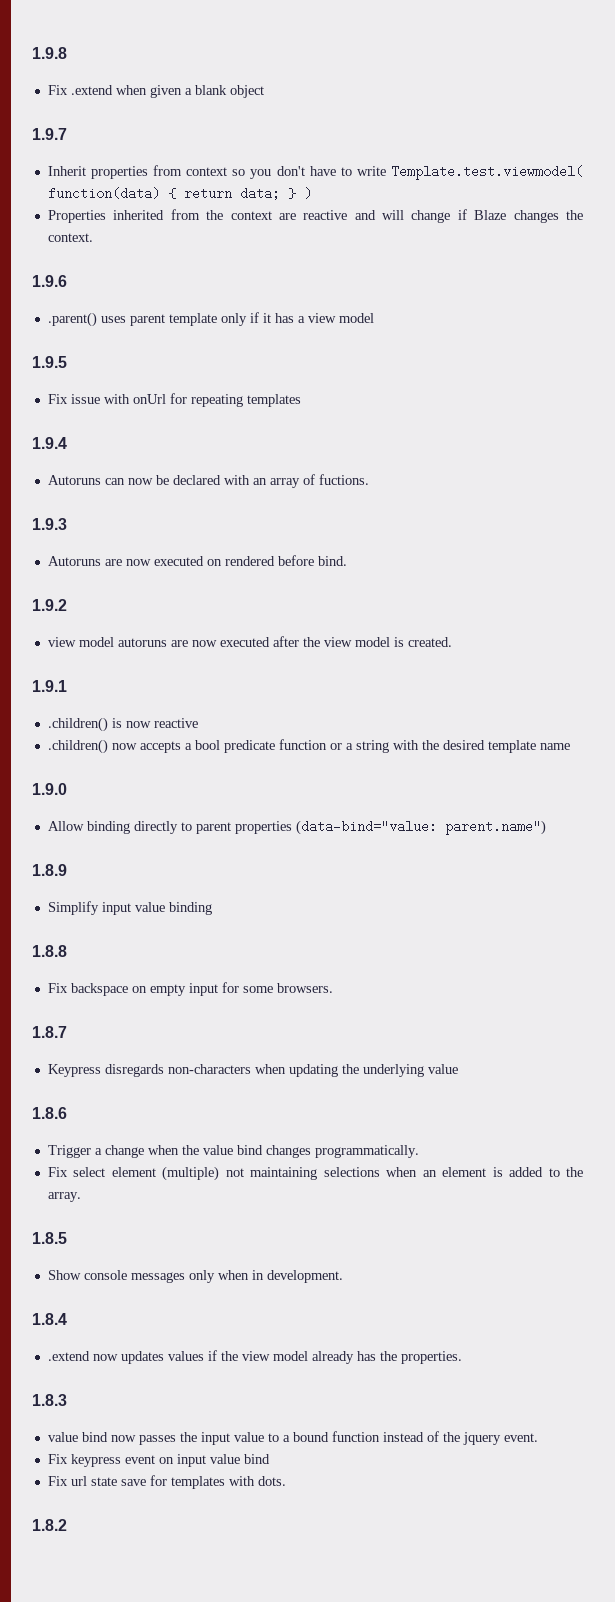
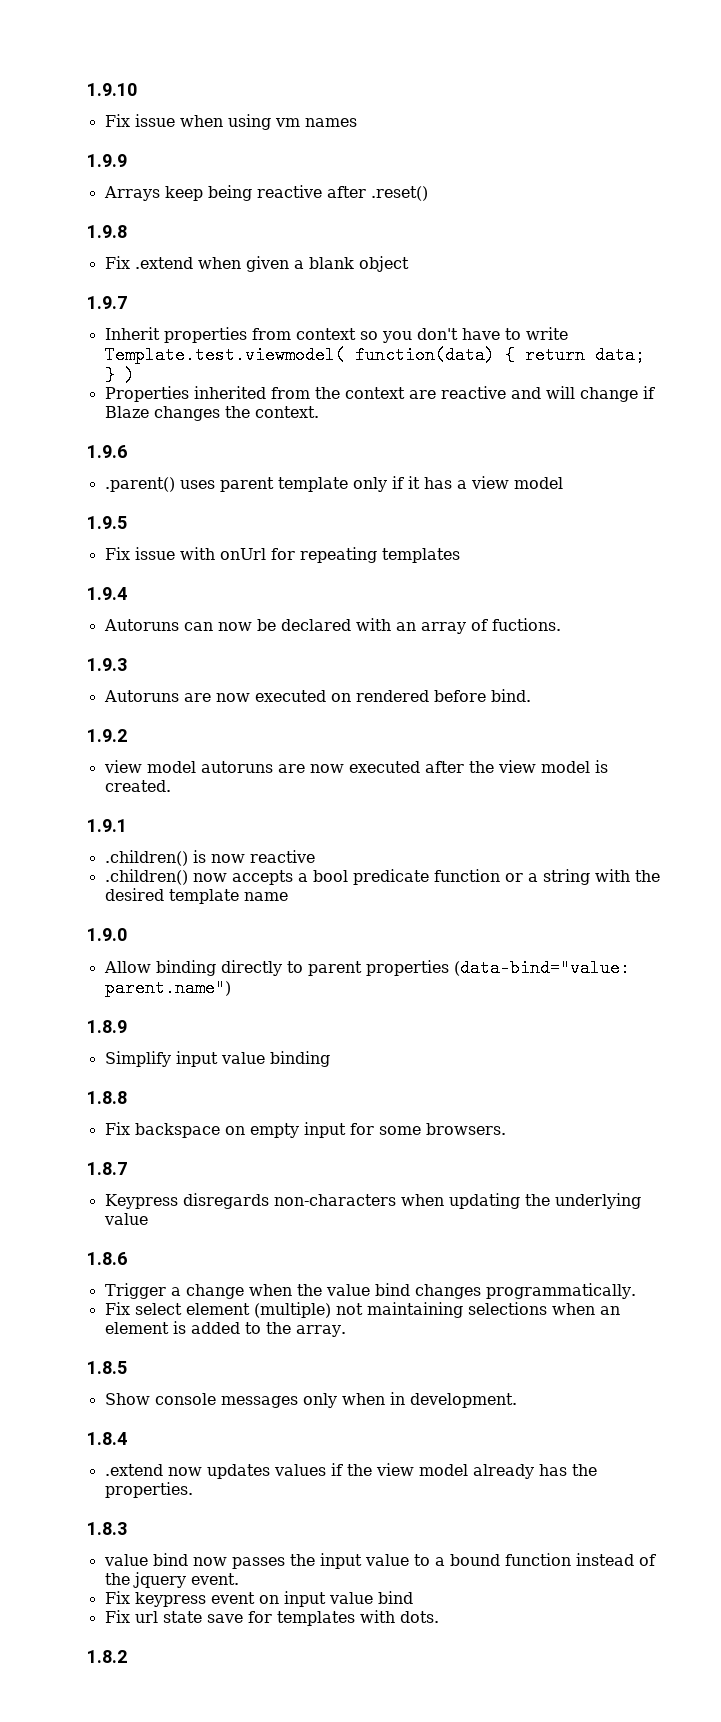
(32, 53) none -> [87,83,137,96] [104,114,357,130] [87,154,127,167] [103,185,428,201] 1.9.10 // Fix issue when using vm names // 1.9.9 // Arrays keep being reactive after .reset() //

